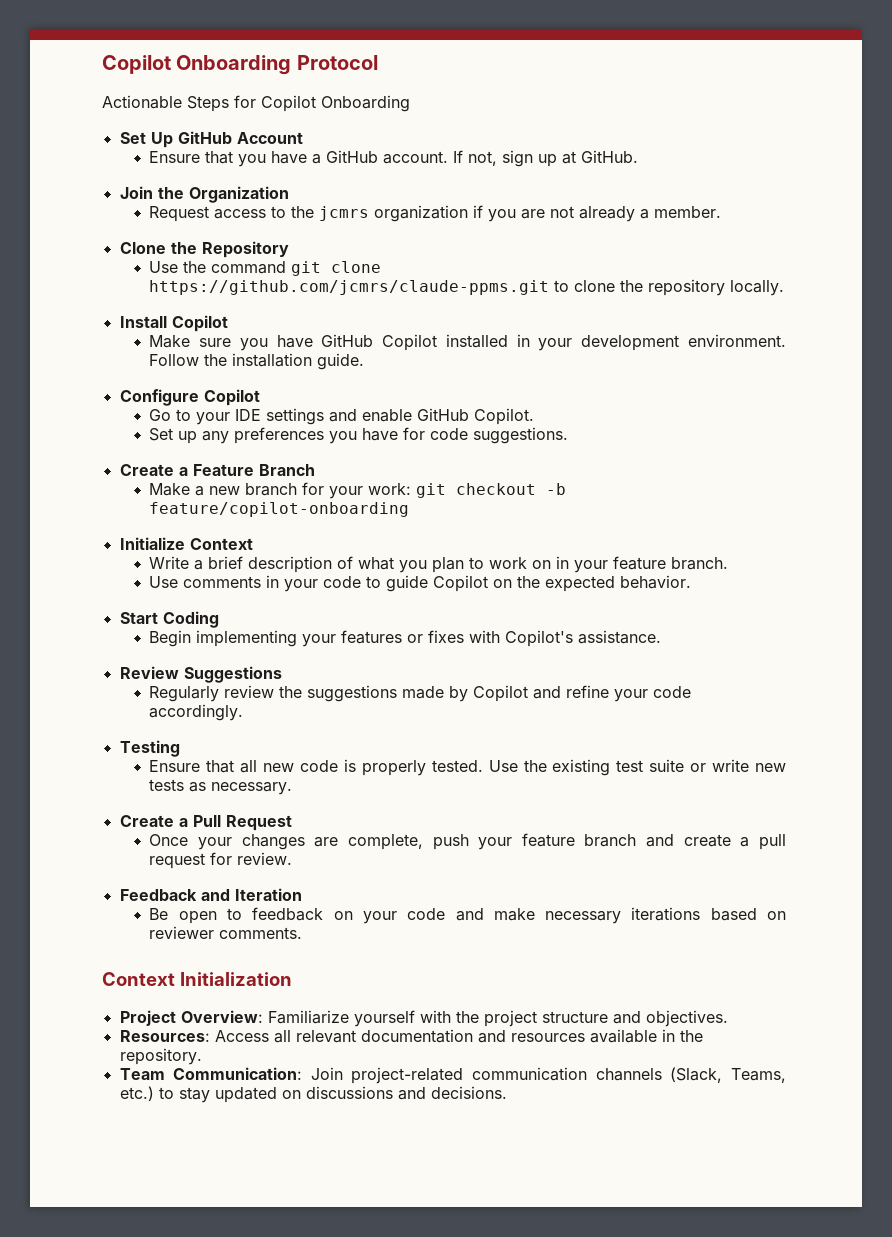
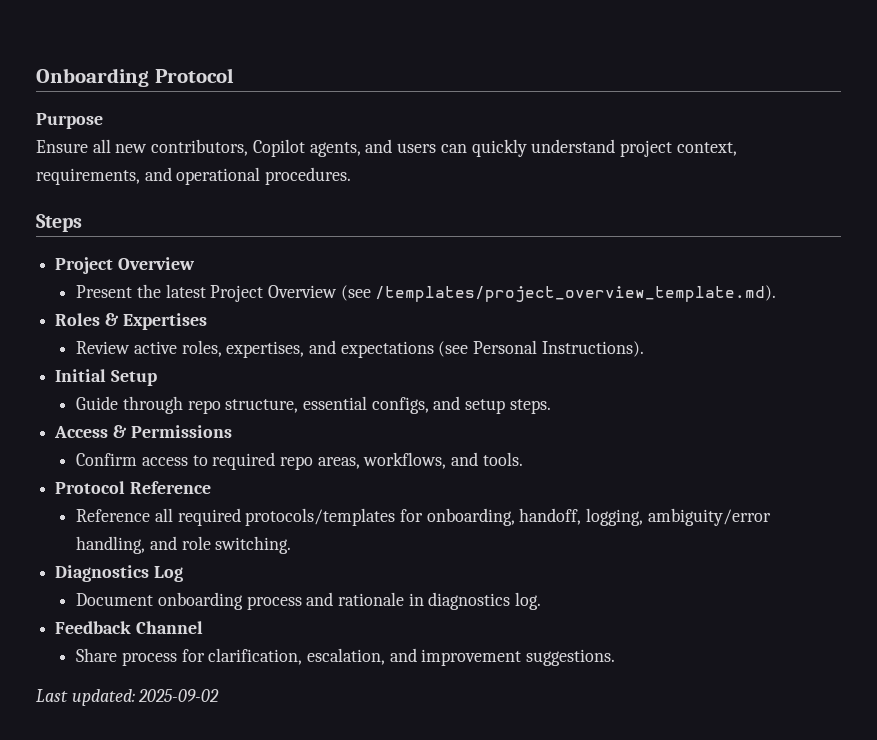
[102,55,171,74] Copilot -> (36, 77) none
[102,95,410,112] [119,131,303,148] [149,150,639,167] [119,186,289,203] [149,205,722,222] [119,241,289,258] [149,261,382,276] [149,279,785,296] [119,315,228,332] [149,334,786,351] [149,353,365,370] [119,389,260,406] [149,408,535,425] [149,427,569,444] [119,464,315,476] [149,482,567,499] [149,502,410,517] [119,537,253,550] [149,556,729,573] [149,575,692,592] [119,611,219,628] [149,630,662,647] [119,666,282,683] [149,685,692,702] [149,704,244,721] [119,740,180,757] [149,759,787,776] [149,779,293,795] [119,815,292,831] [149,833,786,850] [149,852,293,869] [119,888,302,901] [149,907,786,924] [149,926,303,939] [102,972,292,986] [119,1010,728,1027] [119,1029,703,1043] [119,1048,202,1065] [119,1067,786,1084] [119,1086,507,1103] Actionable Steps for Copilot Onboarding // Set Up GitHub Account // Ensure that you have a GitHub account. If not, sign up at GitHub. // Join the Organization // Request access to the jcmrs organization if you are not already a member. // Clone the Repository // Use the command git clone https://github.com/jcmrs/claude-ppms.git to clone the repository locally. // Install Copilot // Make sure you have GitHub Copilot installed in your development environment. Follow the installation guide. // Configure Copilot // Go to your IDE settings and enable GitHub Copilot. // Set up any preferences you have for code suggestions. // Create a Feature Branch // Make a new branch for your work: git checkout -b feature/copilot-onboarding // Initialize Context // Write a brief description of what you plan to work on in your feature branch. // Use comments in your code to guide Copilot on the expected behavior. // Start Coding // Begin implementing your features or fixes with Copilot's assistance. // Review Suggestions // Regularly review the suggestions made by Copilot and refine your code accordingly. // Testing // Ensure that all new code is properly tested. Use the existing test suite or write new tests as necessary. // Create a Pull Request // Once your changes are complete, push your feature branch and create a pull request for review. // Feedback and Iteration // Be open to feedback on your code and make necessary iterations based on reviewer comments. // Context Initialization // Project Overview: Familiarize yourself with the project structure and objectives. // Resources: Access all relevant documentation and resources available in the repository. // Team Communication: Join project-related communication channels (Slack, Teams, etc.) to stay updated on discussions and decisions. -> [36,113,103,129] [36,139,737,157] [36,167,352,185] [36,214,82,232] [55,257,195,274] [76,284,777,302] [55,313,207,330] [76,340,644,358] [55,369,157,386] [76,396,551,414] [54,425,232,438] [76,452,523,470] [55,481,211,494] [76,508,771,526] [76,536,292,554] [55,565,183,582] [76,592,542,610] [55,621,203,634] [76,648,616,666] [36,689,220,706] Purpose // Ensure all new contributors, Copilot agents, and users can quickly understand project context, requirements, and operational procedures. // Steps // Project Overview // Present the latest Project Overview (see /templates/project_overview_template.md). // Roles & Expertises // Review active roles, expertises, and expectations (see Personal Instructions). // Initial Setup // Guide through repo structure, essential configs, and setup steps. // Access & Permissions // Confirm access to required repo areas, workflows, and tools. // Protocol Reference // Reference all required protocols/templates for onboarding, handoff, logging, ambiguity/error handling, and role switching. // Diagnostics Log // Document onboarding process and rationale in diagnostics log. // Feedback Channel // Share process for clarification, escalation, and improvement suggestions. // Last updated: 2025-09-02

